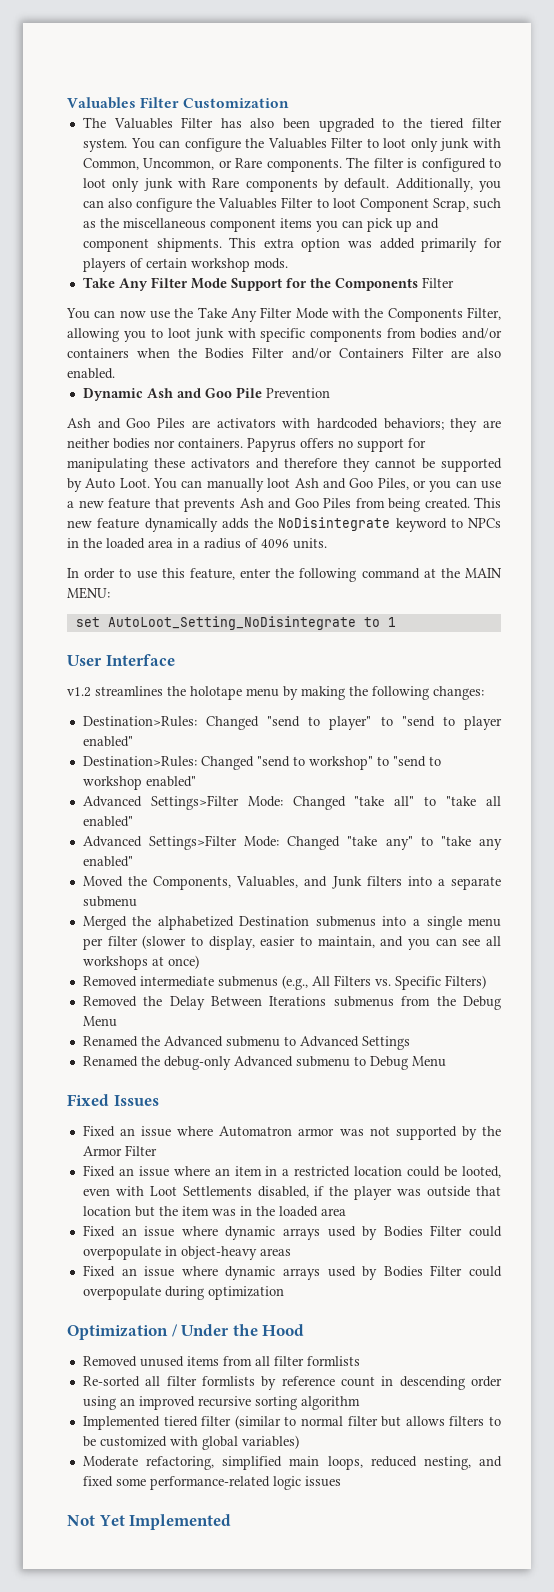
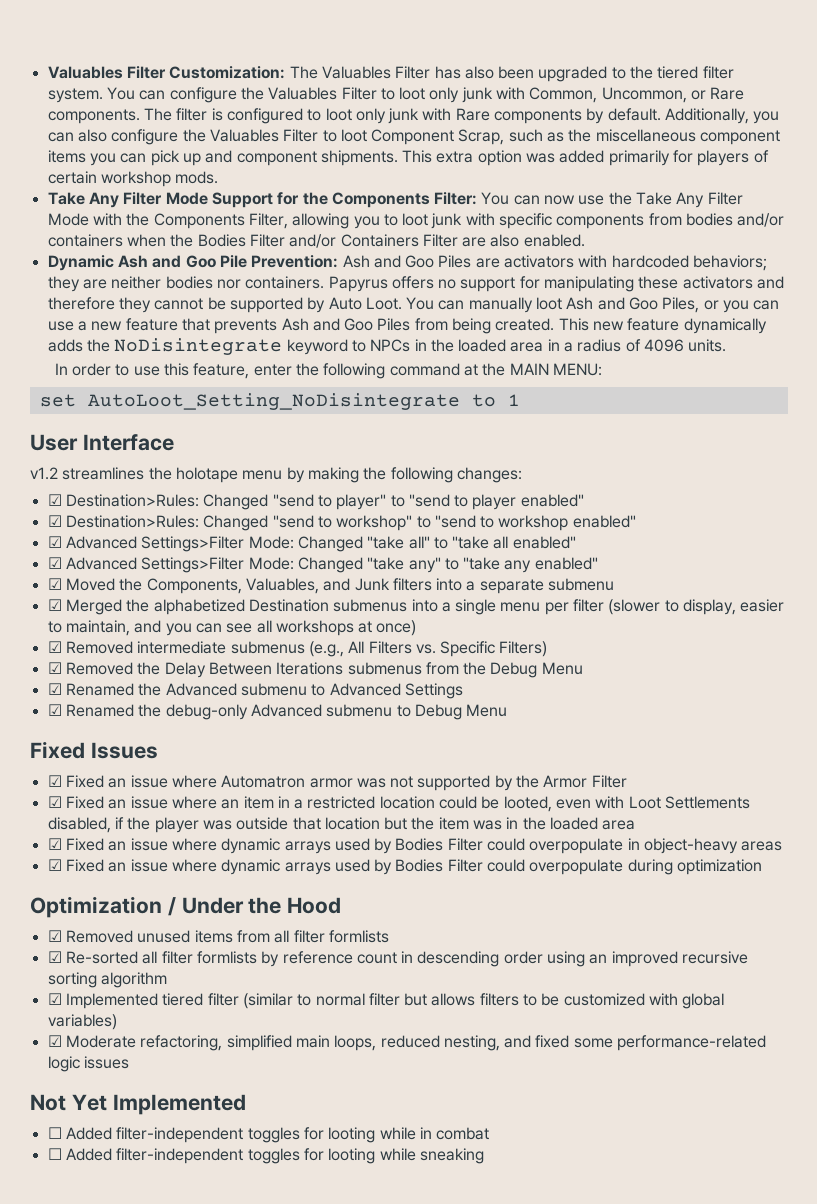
[67,97,290,109] Valuables Filter Customization // -> [47,66,286,79] Valuables Filter Customization:
[421,277,454,288] Filter // -> [434,192,478,205] Filter:
[265,388,330,398] Prevention // -> [251,255,339,268] Prevention:
(484, 693) none -> [47,494,62,506] ☑
(133, 741) none -> [47,515,62,527] ☑
(196, 781) none -> [47,536,62,548] ☑
(133, 821) none -> [47,557,62,569] ☑
(133, 861) none -> [47,578,62,590] ☑
(137, 901) none -> [47,599,62,611] ☑
(199, 962) none -> [47,641,62,653] ☑
(486, 982) none -> [47,662,62,674] ☑
(117, 1021) none -> [47,683,62,695] ☑
(410, 1043) none -> [47,704,62,716] ☑
(159, 1100) none -> [47,775,62,787] ☑
(157, 1150) none -> [47,796,62,808] ☑
(346, 1212) none -> [47,838,62,850] ☑
(291, 1252) none -> [47,859,62,871] ☑
(305, 1330) none -> [47,930,62,942] ☑
(360, 1361) none -> [47,951,62,963] ☑
(360, 1403) none -> [47,993,62,1005] ☑
(299, 1442) none -> [47,1035,62,1047] ☑
(232, 1522) none -> [47,1127,490,1143] [47,1148,484,1164] // ☐ Added filter-independent toggles for looting while in combat // ☐ Added filter-independent toggles for looting while sneaking

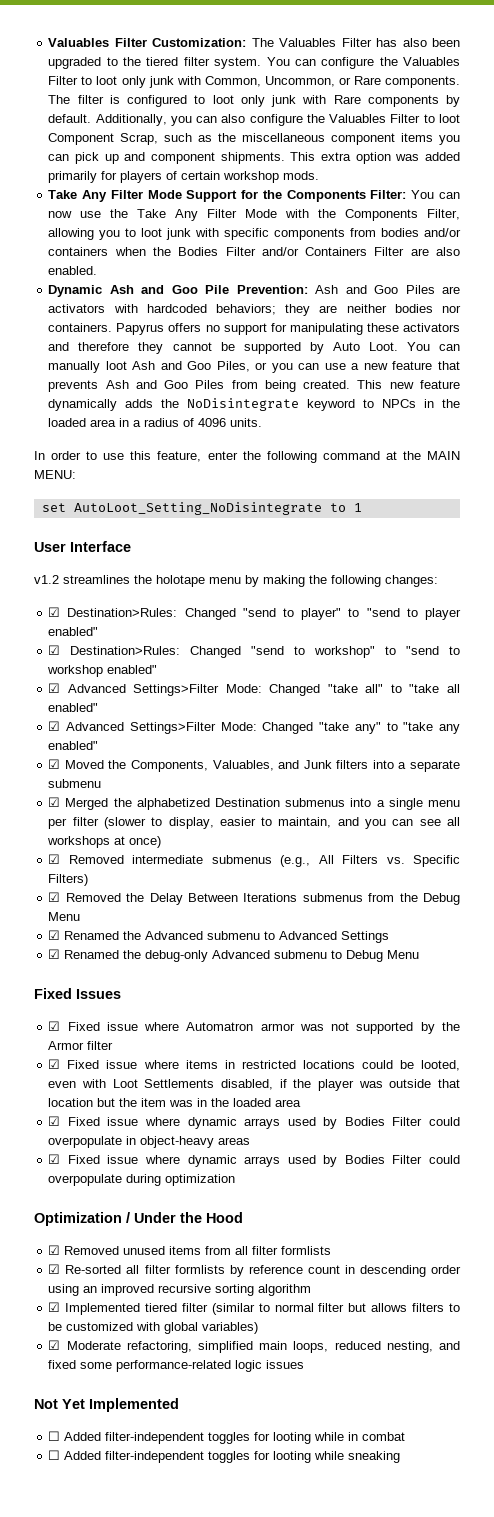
[108,778,127,788] an -> (100, 1026) none
[591,775,627,788] [47,796,435,809] Filter // ☑ Fixed an issue where an item in a restricted location -> [87,1041,114,1050] [48,1059,355,1069] filter // ☑ Fixed issue where items in restricted locations
[108,841,127,851] an -> (100, 1121) none
[108,862,127,872] an -> (100, 1159) none

